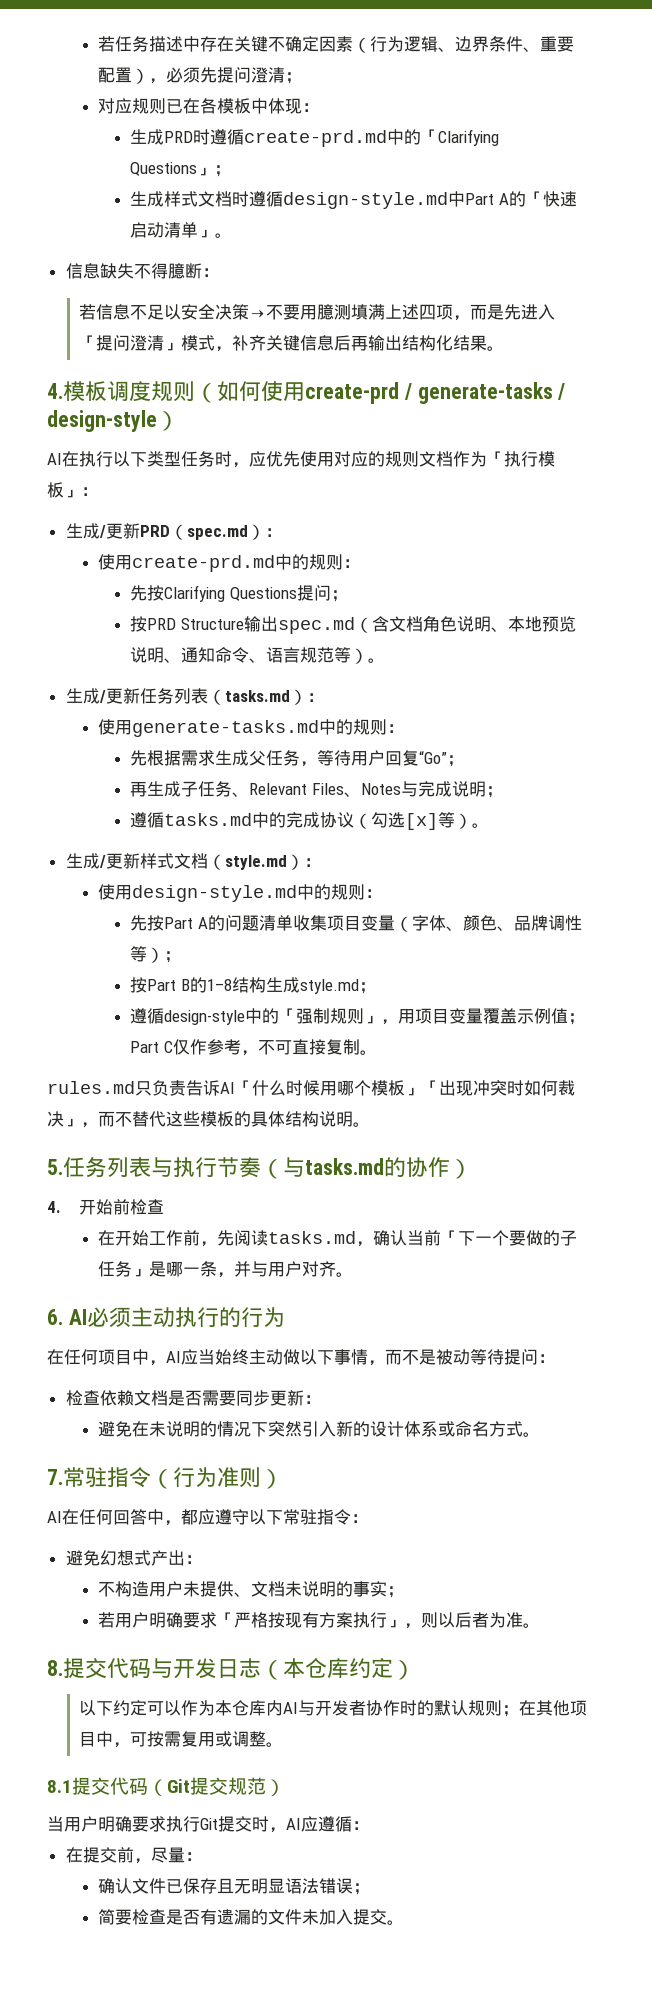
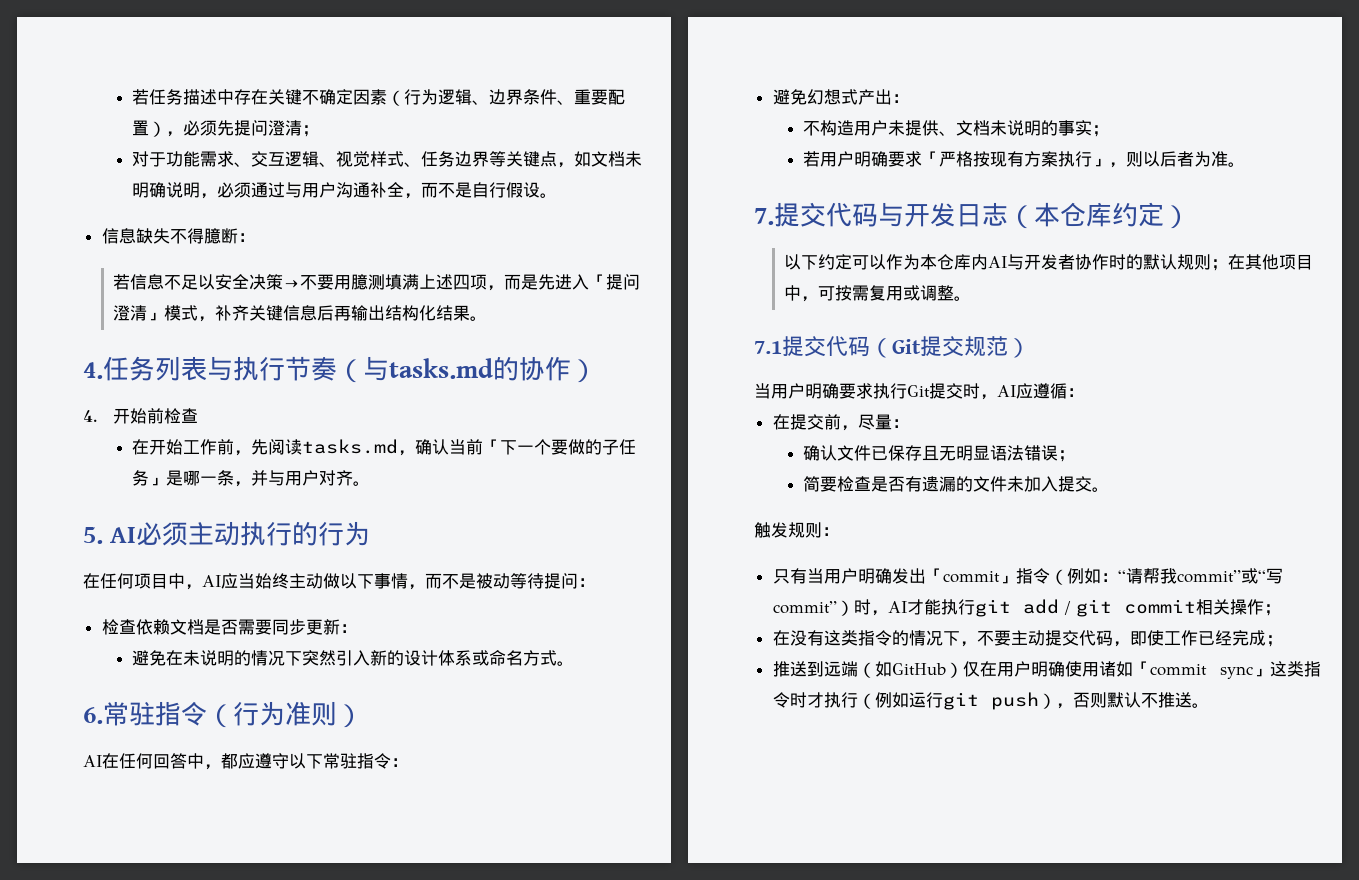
[115,98,320,114] [130,129,500,147] [130,162,232,177] [130,191,577,209] [130,222,216,238] 应规则已在各模板中体现： // 生成PRD时遵循create-prd.md中的「Clarifying Questions」； // 生成样式文档时遵循design-style.md中Part A的「快速启动清单」 -> [148,151,642,168] [131,182,540,199] 于功能需求、交互逻辑、视觉样式、任务边界等关键点，如文档未明确说明，必须通过与用户沟通补全，而不是自行假设
[63,381,566,404] [47,410,179,432] [47,451,555,468] [47,482,98,498] [65,523,282,540] [98,554,361,572] [130,585,348,602] [130,615,576,634] [130,647,386,664] [65,688,324,705] [98,719,405,737] [130,750,465,767] [130,781,503,798] [130,812,490,830] [65,853,321,870] [98,884,383,902] [130,915,582,932] [130,946,182,963] [130,977,376,994] [130,1008,586,1025] [130,1039,377,1056] [47,1080,575,1096] [47,1111,370,1128] [47,1159,63,1175] 模板调度规则（如何使用create-prd / generate-tasks / design-style） // AI在执行以下类型任务时，应优先使用对应的规则文档作为「执行模板」： // 生成/更新PRD（spec.md）： // 使用create-prd.md中的规则： // 先按Clarifying Questions提问； // 按PRD Structure输出spec.md（含文档角色说明、本地预览说明、通知命令、语言规范等）。 // 生成/更新任务列表（tasks.md）： // 使用generate-tasks.md中的规则： // 先根据需求生成父任务，等待用户回复“Go”； // 再生成子任务、Relevant Files、Notes与完成说明； // 遵循tasks.md中的完成协议（勾选[x]等）。 // 生成/更新样式文档（style.md）： // 使用design-style.md中的规则： // 先按Part A的问题清单收集项目变量（字体、颜色、品牌调性等）； // 按Part B的1–8结构生成style.md； // 遵循design-style中的「强制规则」，用项目变量覆盖示例值；Part C仅作参考，不可直接复制。 // rules.md只负责告诉AI「什么时候用哪个模板」「出现冲突时如何裁决」，而不替代这些模板的具体结构说明。 // 5. -> (103, 370) none
[47,1309,63,1325] 6. -> [83,527,103,544] 5.
[47,1469,63,1485] 7. -> [83,707,103,724] 6.
[47,1660,63,1676] 8. -> [754,208,774,225] 7.
[47,1780,72,1793] 8.1 -> [754,341,782,354] 7.1
(405, 1922) none -> [754,522,839,538] [772,568,1283,585] [772,599,1281,617] [772,630,1283,647] [772,661,1321,679] [772,692,1209,710] // 触发规则： // 只有当用户明确发出「commit」指令（例如：“请帮我commit”或“写commit”）时，AI才能执行git add / git commit相关操作； // 在没有这类指令的情况下，不要主动提交代码，即使工作已经完成； // 推送到远端（如GitHub）仅在用户明确使用诸如「commit sync」这类指令时才执行（例如运行git push），否则默认不推送。

